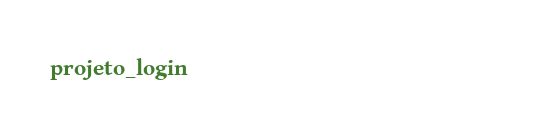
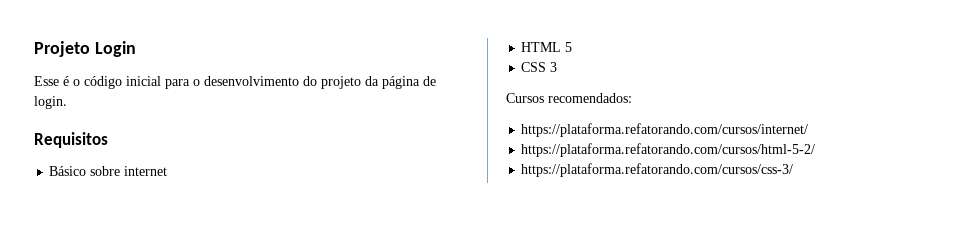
[50,58,188,80] projeto_login -> [34,41,136,57] [34,76,436,89] [34,96,67,109] [34,132,108,148] [49,166,168,176] [521,42,573,52] [521,62,558,72] [506,93,632,103] [521,123,809,137] [521,143,816,157] [521,163,794,177] Projeto Login // Esse é o código inicial para o desenvolvimento do projeto da página de login. // Requisitos // Básico sobre internet // HTML 5 // CSS 3 // Cursos recomendados: // https://plataforma.refatorando.com/cursos/internet/ // https://plataforma.refatorando.com/cursos/html-5-2/ // https://plataforma.refatorando.com/cursos/css-3/

